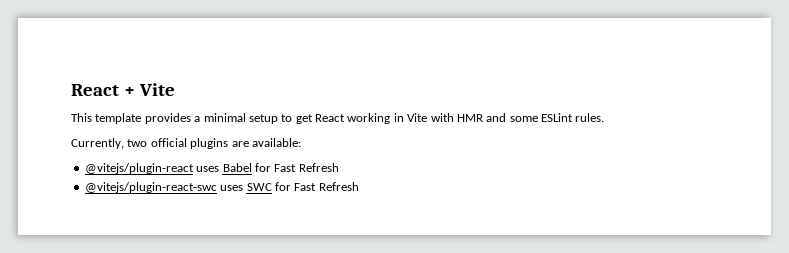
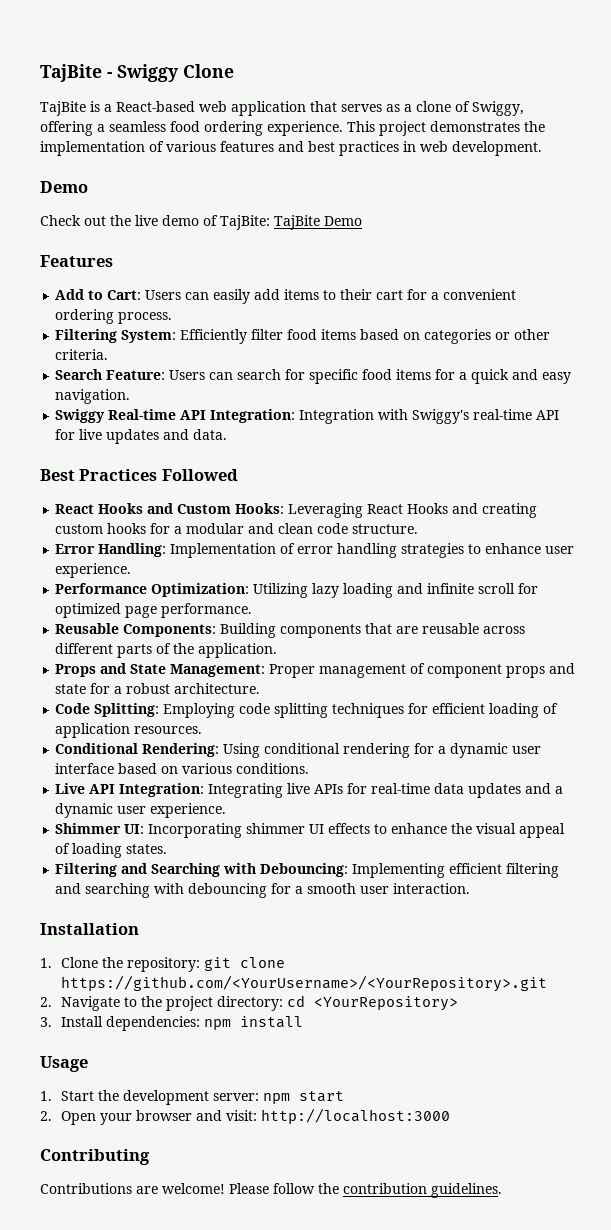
[71,83,175,96] [71,113,605,124] [71,138,301,149] [84,163,339,174] [84,182,359,193] React + Vite // This template provides a minimal setup to get React working in Vite with HMR and some ESLint rules. // Currently, two official plugins are available: // @vitejs/plugin-react uses Babel for Fast Refresh // @vitejs/plugin-react-swc uses SWC for Fast Refresh -> [40,64,234,82] [40,101,524,116] [40,121,545,136] [40,141,542,156] [40,181,88,193] [40,215,362,230] [40,255,113,267] [55,289,517,304] [55,309,173,324] [55,329,551,344] [55,349,109,360] [55,369,572,384] [55,389,131,404] [55,409,560,424] [55,429,228,444] [40,469,238,481] [55,503,538,518] [55,523,419,534] [55,543,575,558] [55,563,132,578] [55,583,539,598] [55,603,253,618] [55,623,526,638] [55,643,278,658] [55,663,576,678] [55,683,261,694] [55,703,559,718] [55,723,203,738] [55,743,542,758] [55,763,310,774] [55,783,564,798] [55,803,227,818] [55,823,566,838] [55,843,168,858] [55,863,560,878] [55,883,471,898] [40,923,139,935] [40,957,285,972] [60,975,547,992] [40,995,458,1011] [40,1016,303,1031] [40,1056,88,1072] [40,1090,344,1105] [40,1108,450,1125] [40,1149,150,1165] [40,1183,502,1198] TajBite - Swiggy Clone // TajBite is a React-based web application that serves as a clone of Swiggy, offering a seamless food ordering experience. This project demonstrates the implementation of various features and best practices in web development. // Demo // Check out the live demo of TajBite: TajBite Demo // Features // Add to Cart: Users can easily add items to their cart for a convenient ordering process. // Filtering System: Efficiently filter food items based on categories or other criteria. // Search Feature: Users can search for specific food items for a quick and easy navigation. // Swiggy Real-time API Integration: Integration with Swiggy's real-time API for live updates and data. // Best Practices Followed // React Hooks and Custom Hooks: Leveraging React Hooks and creating custom hooks for a modular and clean code structure. // Error Handling: Implementation of error handling strategies to enhance user experience. // Performance Optimization: Utilizing lazy loading and infinite scroll for optimized page performance. // Reusable Components: Building components that are reusable across different parts of the application. // Props and State Management: Proper management of component props and state for a robust architecture. // Code Splitting: Employing code splitting techniques for efficient loading of application resources. // Conditional Rendering: Using conditional rendering for a dynamic user interface based on various conditions. // Live API Integration: Integrating live APIs for real-time data updates and a dynamic user experience. // Shimmer UI: Incorporating shimmer UI effects to enhance the visual appeal of loading states. // Filtering and Searching with Debouncing: Implementing efficient filtering and searching with debouncing for a smooth user interaction. // Installation // 1. Clone the repository: git clone https://github.com/<YourUsername>/<YourRepository>.git // 2. Navigate to the project directory: cd <YourRepository> // 3. Install dependencies: npm install // Usage // 1. Start the development server: npm start // 2. Open your browser and visit: http://localhost:3000 // Contributing // Contributions are welcome! Please follow the contribution guidelines.

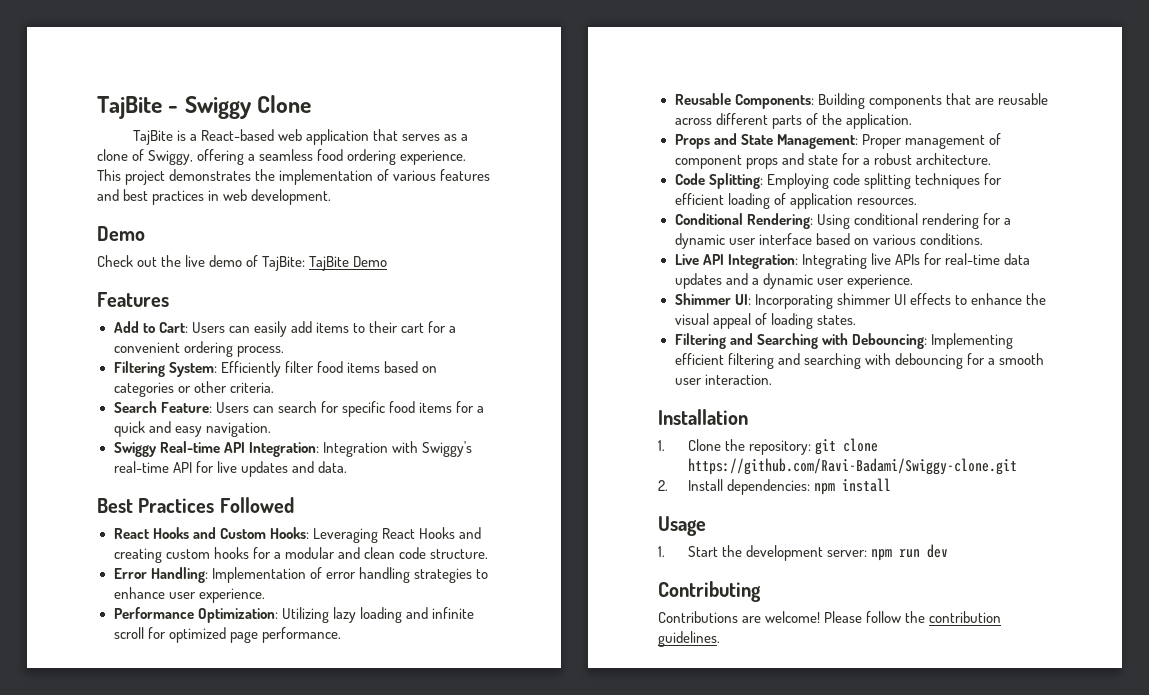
[60,975,547,992] [40,995,458,1011] [40,1017,52,1027] https://github.com/<YourUsername>/<YourRepository>.git // 2. Navigate to the project directory: cd <YourRepository> // 3. -> [687,458,1017,475] [658,480,668,491] https://github.com/Ravi-Badami/Swiggy-clone.git // 2.
[298,1091,344,1102] [40,1108,450,1125] start // 2. Open your browser and visit: http://localhost:3000 -> [898,544,948,558] run dev

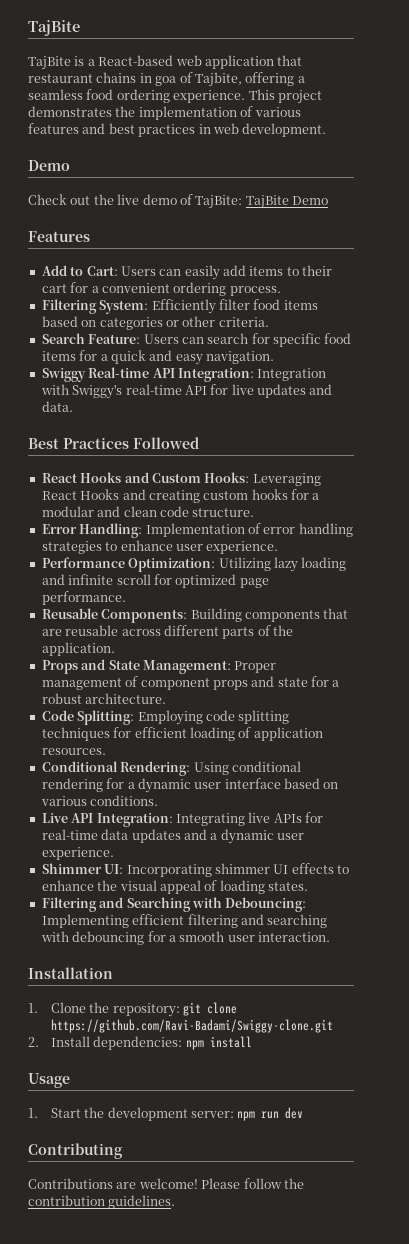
[97,95,312,119] TajBite - Swiggy Clone -> [28,20,80,36] TajBite
[402,134,469,141] [97,149,194,165] serves as a clone of Swiggy, -> [28,72,242,87] restaurant chains in goa of Tajbite,

